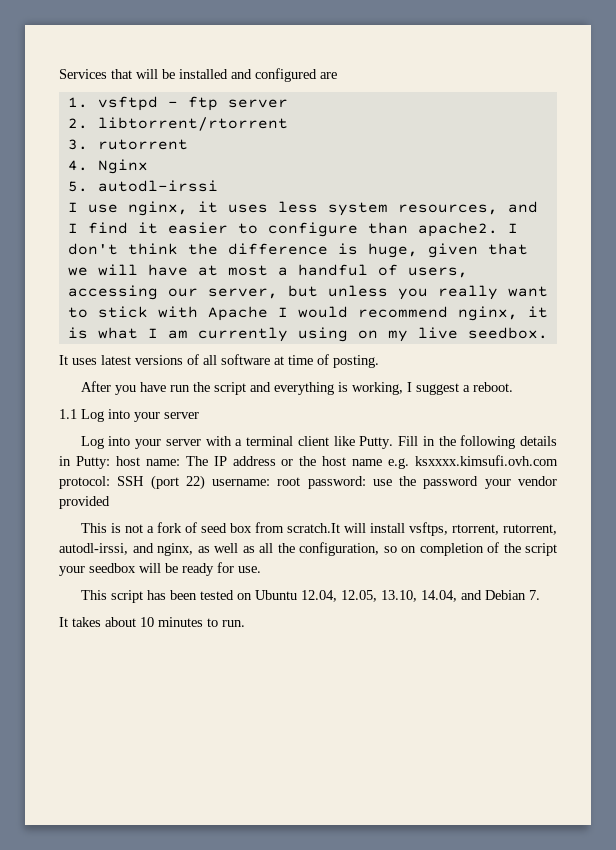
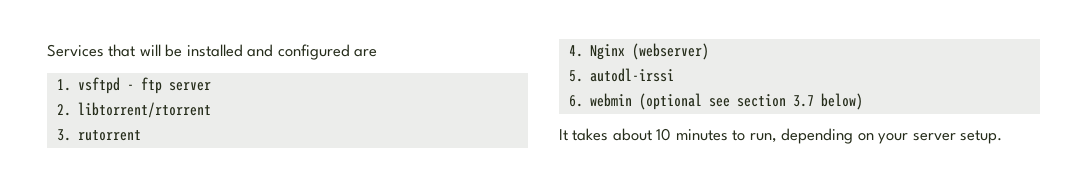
(148, 166) none -> [631,43,709,60] (webserver)
[67,201,538,216] [67,222,518,237] [67,243,528,258] [67,264,468,278] [67,285,548,300] [67,306,548,321] [67,327,548,342] [59,354,379,368] [80,381,513,395] [59,409,199,422] [80,435,557,449] [59,455,558,469] [59,475,557,490] [59,496,110,509] [80,522,558,536] [59,542,557,556] [59,562,261,576] [80,590,540,603] I use nginx, it uses less system resources, and I find it easier to configure than apache2. I don't think the difference is huge, given that we will have at most a handful of users, accessing our server, but unless you really want to stick with Apache I would recommend nginx, it is what I am currently using on my live seedbox. // It uses latest versions of all software at time of posting. // After you have run the script and everything is working, I suggest a reboot. // 1.1 Log into your server // Log into your server with a terminal client like Putty. Fill in the following details in Putty: host name: The IP address or the host name e.g. ksxxxx.kimsufi.ovh.com protocol: SSH (port 22) username: root password: use the password your vendor provided // This is not a fork of seed box from scratch.It will install vsftps, rtorrent, rutorrent, autodl-irssi, and nginx, as well as all the configuration, so on completion of the script your seedbox will be ready for use. // This script has been tested on Ubuntu 12.04, 12.05, 13.10, 14.04, and Debian 7. -> [568,93,863,110] 6. webmin (optional see section 3.7 below)
[222,620,245,627] run. -> [749,128,1003,144] run, depending on your server setup.

